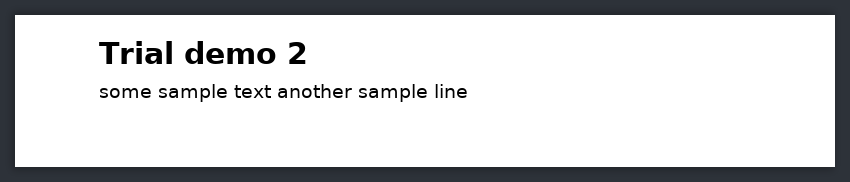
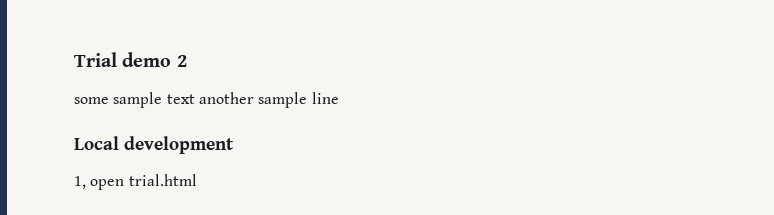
(468, 91) none -> [74,136,234,154] [74,174,197,190] // Local development // 1, open trial.html

